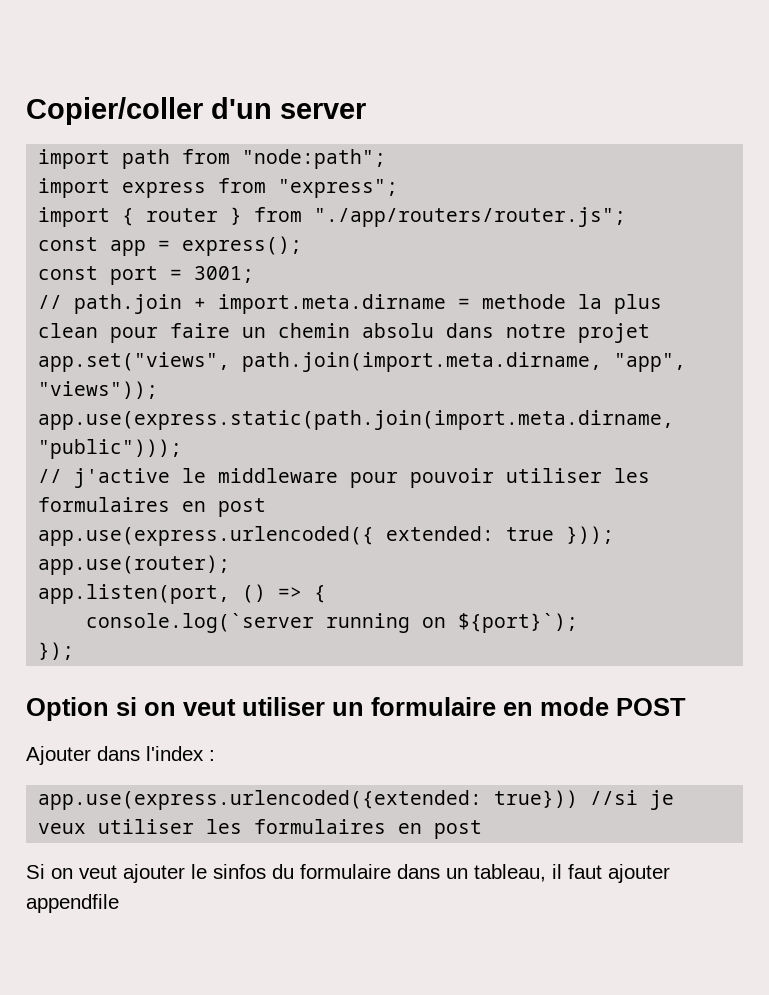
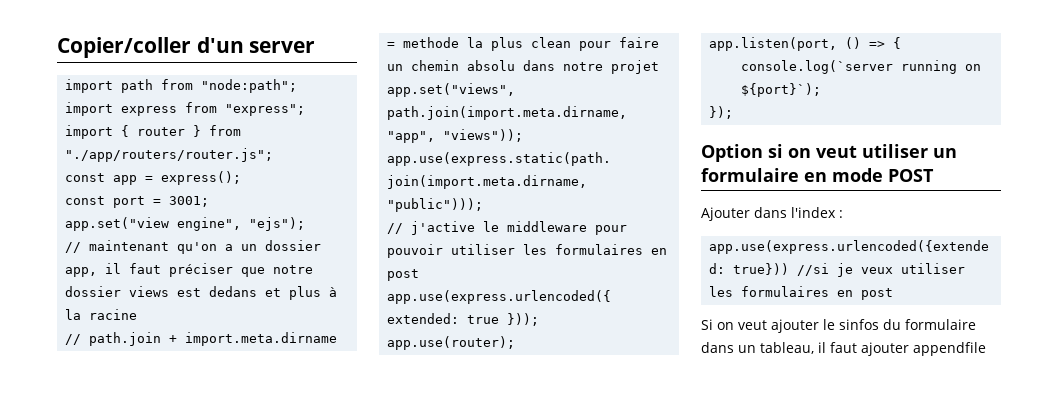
(255, 274) none -> [65,217,306,231] [65,240,322,254] [65,263,314,277] [65,286,338,300] [65,309,138,320] // app.set("view engine", "ejs"); // // maintenant qu'on a un dossier app, il faut préciser que notre dossier views est dedans et plus à la racine

